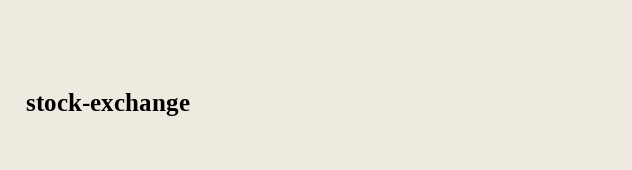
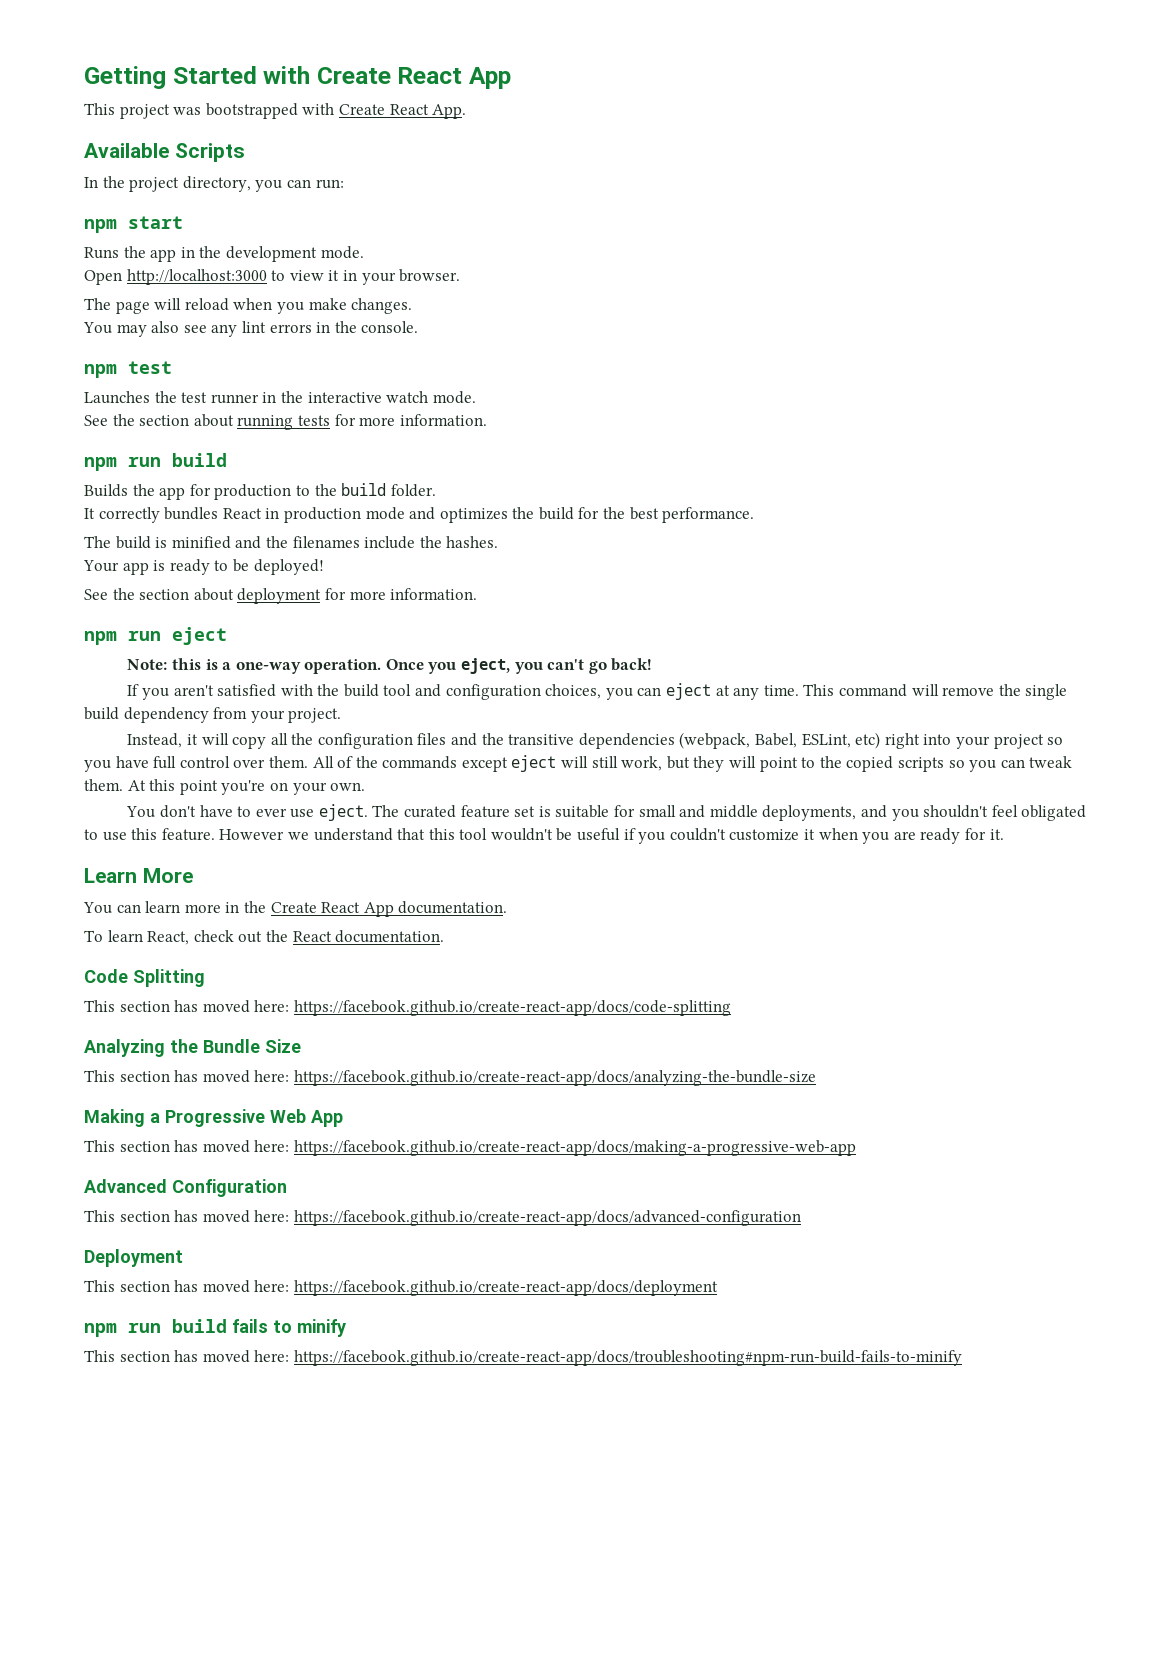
[26,93,190,116] stock-exchange -> [84,66,512,89] [84,103,467,119] [84,143,245,162] [84,176,344,192] [84,216,183,233] [84,246,364,262] [84,269,461,285] [84,298,413,314] [83,321,419,337] [84,361,172,378] [84,391,476,404] [84,414,487,430] [84,453,227,471] [84,483,436,500] [84,507,755,523] [84,536,499,549] [83,559,324,575] [84,588,478,604] [84,627,227,645] [127,658,653,674] [127,683,1068,700] [84,707,342,723] [127,732,1064,749] [84,755,1073,772] [84,779,366,795] [126,804,1087,821] [84,828,1004,844] [84,868,193,883] [83,901,508,917] [84,930,445,945] [84,969,205,987] [84,1000,731,1016] [84,1039,301,1057] [84,1070,816,1086] [84,1109,343,1127] [84,1140,856,1156] [84,1179,287,1197] [84,1210,801,1226] [84,1249,183,1267] [84,1280,718,1296] [84,1319,346,1337] [84,1350,962,1366] Getting Started with Create React App // This project was bootstrapped with Create React App. // Available Scripts // In the project directory, you can run: // npm start // Runs the app in the development mode. // Open http://localhost:3000 to view it in your browser. // The page will reload when you make changes. // You may also see any lint errors in the console. // npm test // Launches the test runner in the interactive watch mode. // See the section about running tests for more information. // npm run build // Builds the app for production to the build folder. // It correctly bundles React in production mode and optimizes the build for the best performance. // The build is minified and the filenames include the hashes. // Your app is ready to be deployed! // See the section about deployment for more information. // npm run eject // Note: this is a one-way operation. Once you eject, you can't go back! // If you aren't satisfied with the build tool and configuration choices, you can eject at any time. This command will remove the single build dependency from your project. // Instead, it will copy all the configuration files and the transitive dependencies (webpack, Babel, ESLint, etc) right into your project so you have full control over them. All of the commands except eject will still work, but they will point to the copied scripts so you can tweak them. At this point you're on your own. // You don't have to ever use eject. The curated feature set is suitable for small and middle deployments, and you shouldn't feel obligated to use this feature. However we understand that this tool wouldn't be useful if you couldn't customize it when you are ready for it. // Learn More // You can learn more in the Create React App documentation. // To learn React, check out the React documentation. // Code Splitting // This section has moved here: https://facebook.github.io/create-react-app/docs/code-splitting // Analyzing the Bundle Size // This section has moved here: https://facebook.github.io/create-react-app/docs/analyzing-the-bundle-size // Making a Progressive Web App // This section has moved here: https://facebook.github.io/create-react-app/docs/making-a-progressive-web-app // Advanced Configuration // This section has moved here: https://facebook.github.io/create-react-app/docs/advanced-configuration // Deployment // This section has moved here: https://facebook.github.io/create-react-app/docs/deployment // npm run build fails to minify // This section has moved here: https://facebook.github.io/create-react-app/docs/troubleshooting#npm-run-build-fails-to-minify

